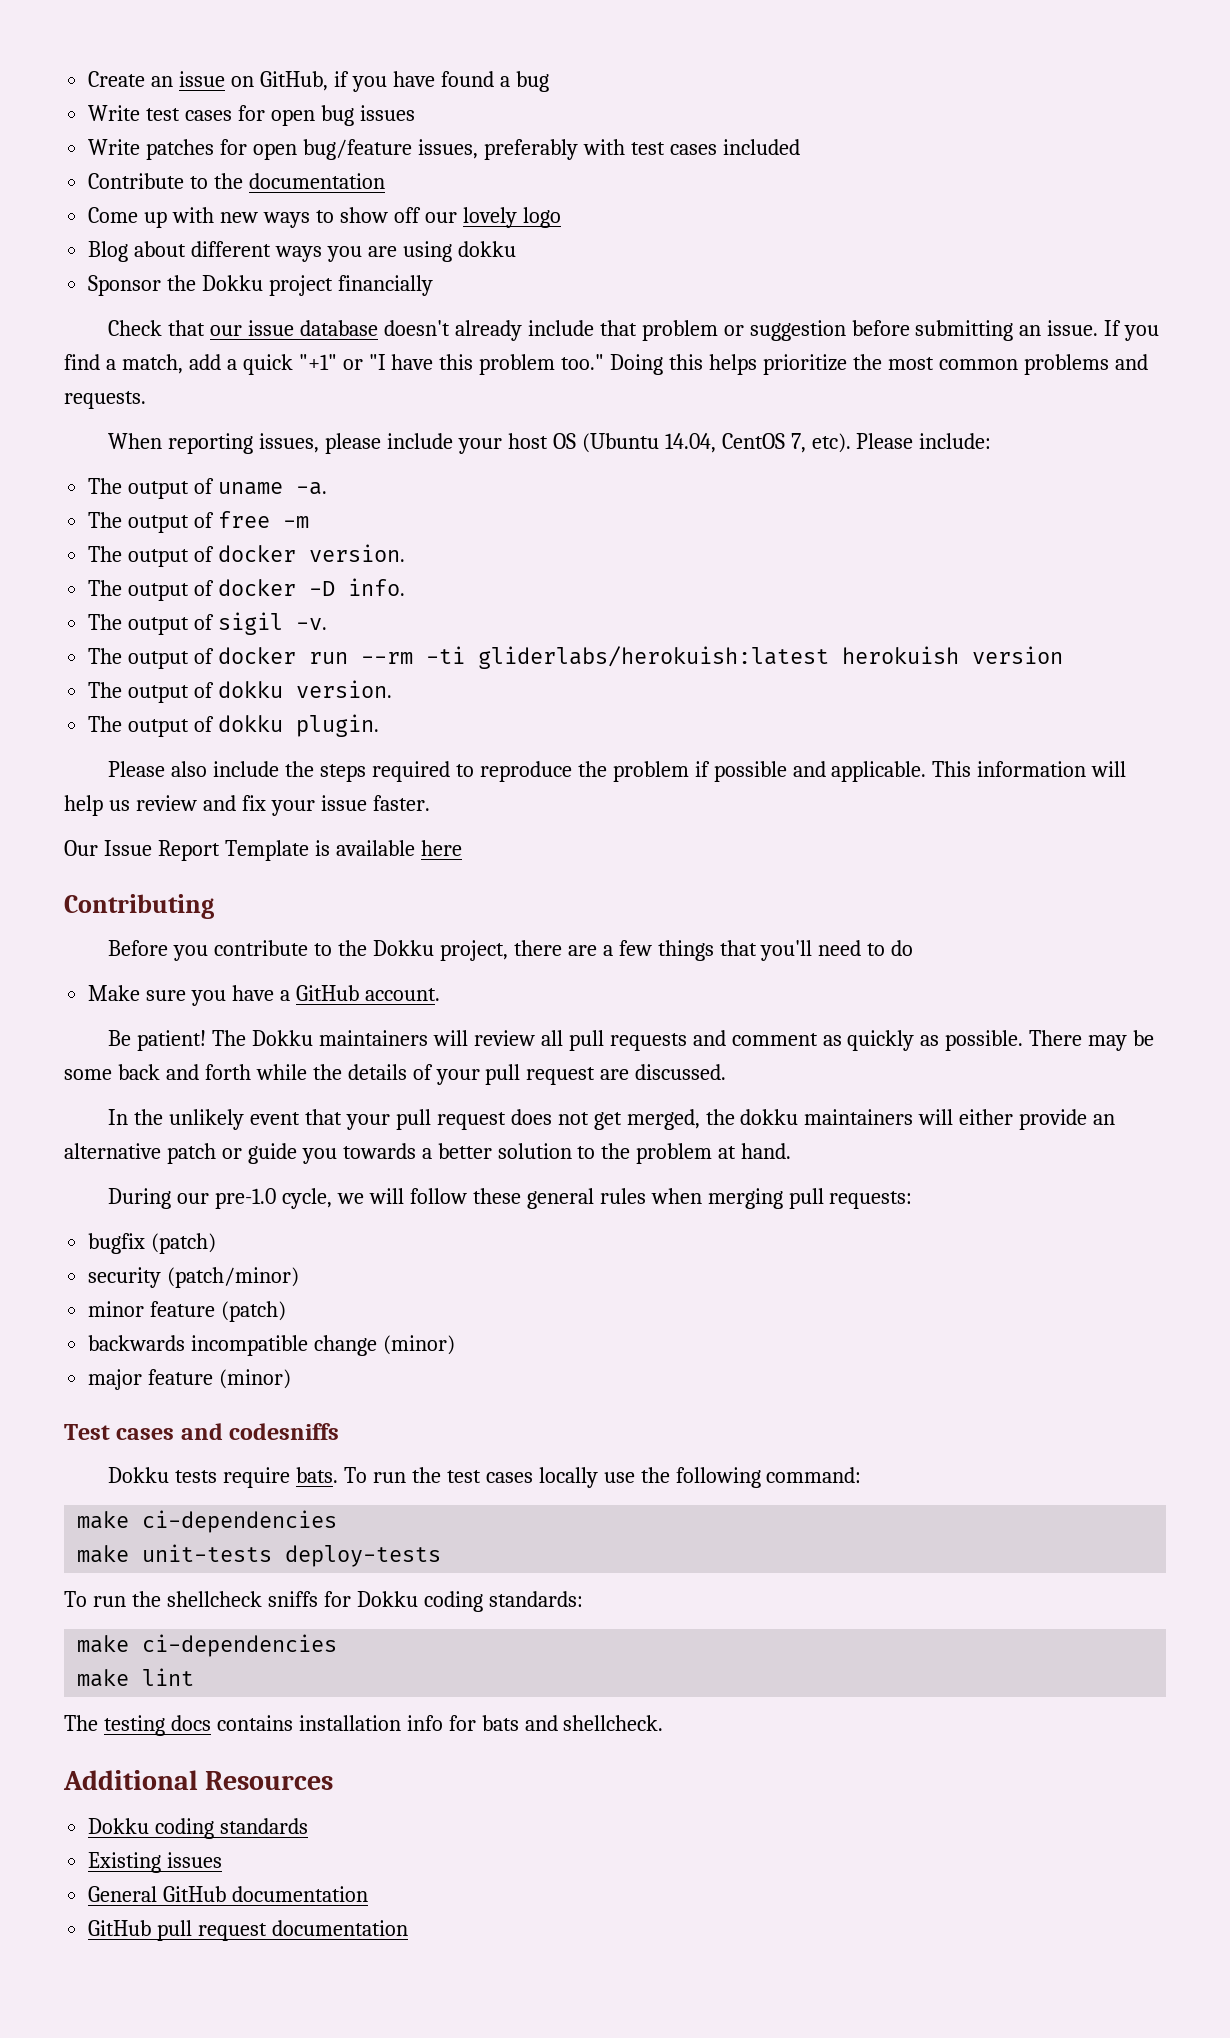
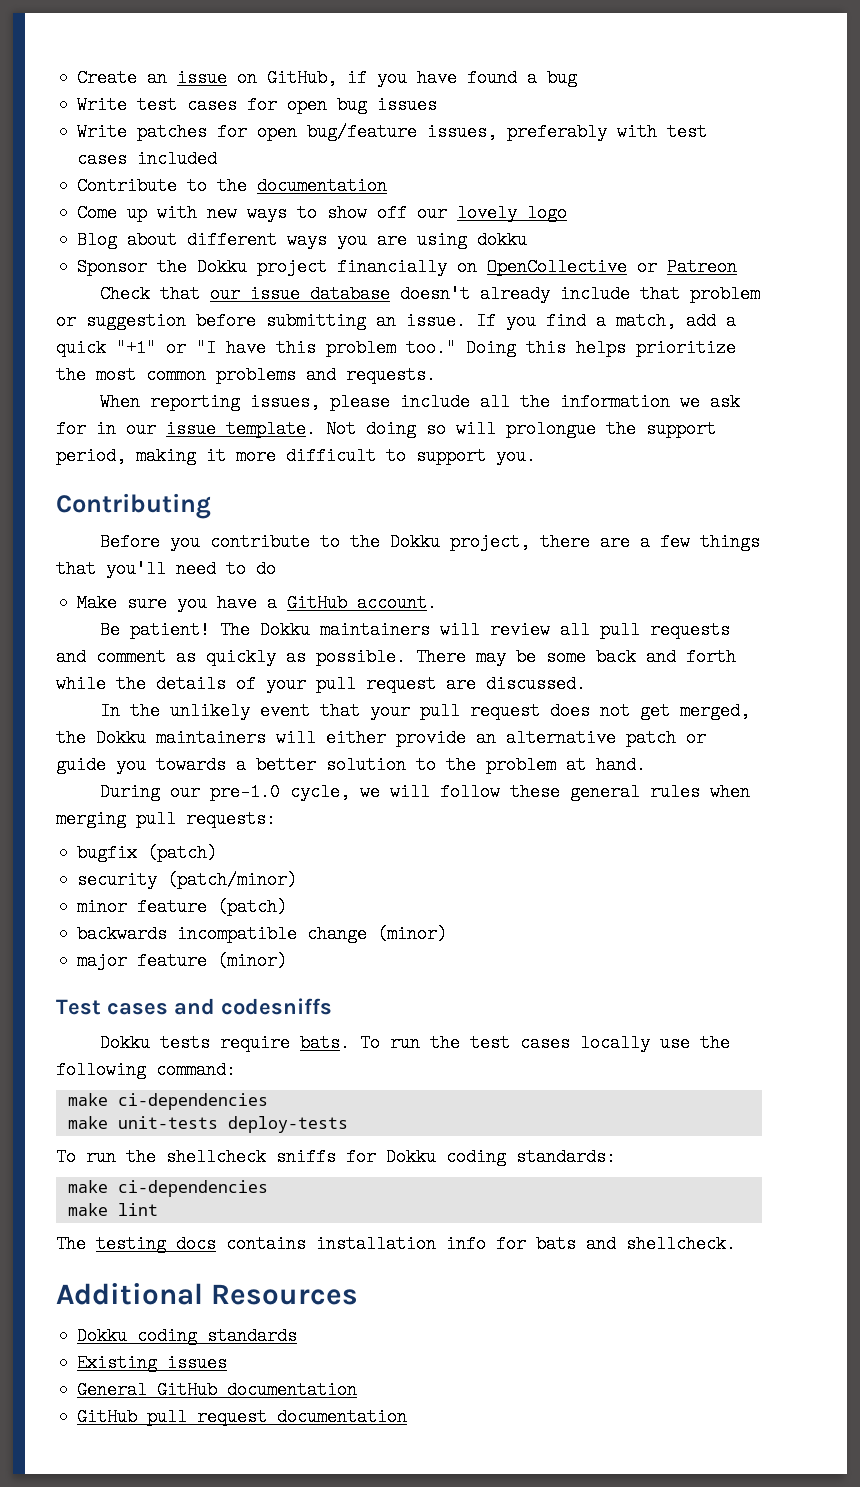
(433, 285) none -> [457,258,738,276] on OpenCollective or Patreon
[457,433,992,454] [88,478,328,499] [88,511,310,533] [88,544,406,567] [88,578,406,601] [88,612,328,635] [88,646,1064,669] [88,680,393,703] [88,714,380,737] [108,761,1127,782] [64,795,430,816] [64,840,462,861] your host OS (Ubuntu 14.04, CentOS 7, etc). Please include: // The output of uname -a. // The output of free -m // The output of docker version. // The output of docker -D info. // The output of sigil -v. // The output of docker run --rm -ti gliderlabs/herokuish:latest herokuish version // The output of dokku version. // The output of dokku plugin. // Please also include the steps required to reproduce the problem if possible and applicable. This information will help us review and fix your issue faster. // Our Issue Report Template is available here -> [479,393,740,411] [56,420,716,438] [56,447,536,465] all the information we ask for in our issue template. Not doing so will prolongue the support period, making it more difficult to support you.
[740,1109,799,1125] dokku -> [96,729,146,747] Dokku

